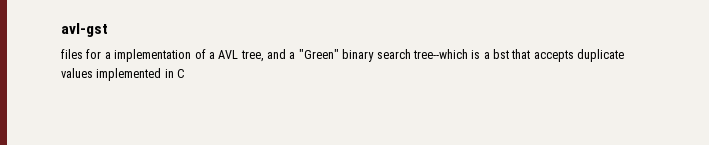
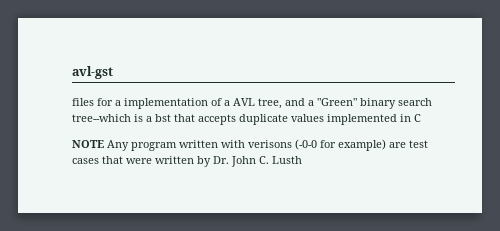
(186, 73) none -> [72,139,428,151] [72,156,302,167] // NOTE Any program written with verisons (-0-0 for example) are test cases that were written by Dr. John C. Lusth

